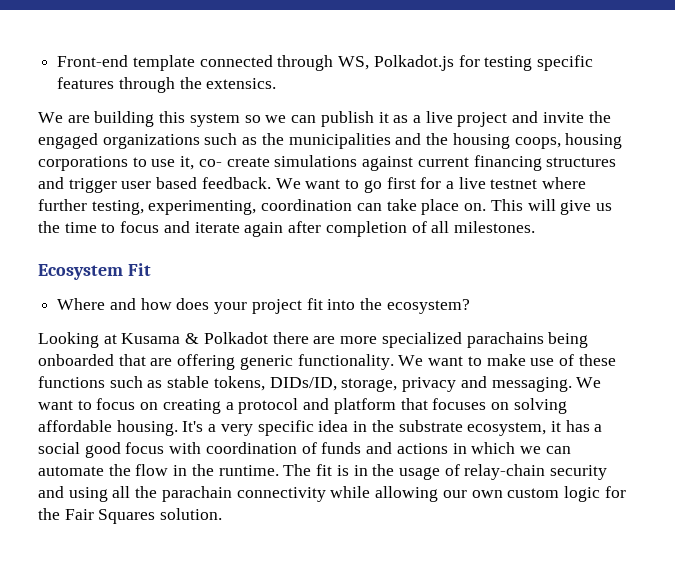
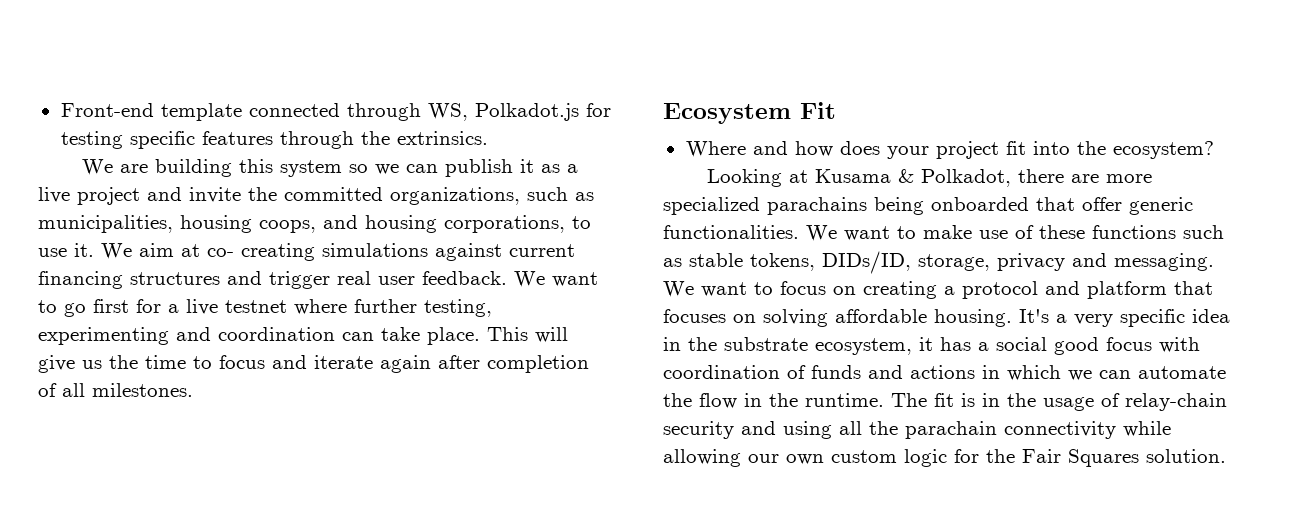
[206,78,277,89] extensics. -> [396,131,488,145] extrinsics.
[38,133,623,149] [38,156,270,171] engaged organizations such as the municipalities and the housing coops, housing corporations to use it, co- create -> [284,187,594,205] [38,215,591,233] [38,243,315,261] committed organizations, such as municipalities, housing coops, and housing corporations, to use it. We aim at co- creating
[121,177,198,189] user based -> [337,271,415,285] real user
[148,200,257,215] experimenting, -> [38,327,211,345] experimenting and
[421,199,487,215] place on. -> [427,327,480,345] place.
[203,332,268,344] Polkadot -> [920,169,1011,187] Polkadot,
[150,354,394,370] are offering generic functionality. -> [1082,197,1193,215] [663,225,799,239] offer generic functionalities.

